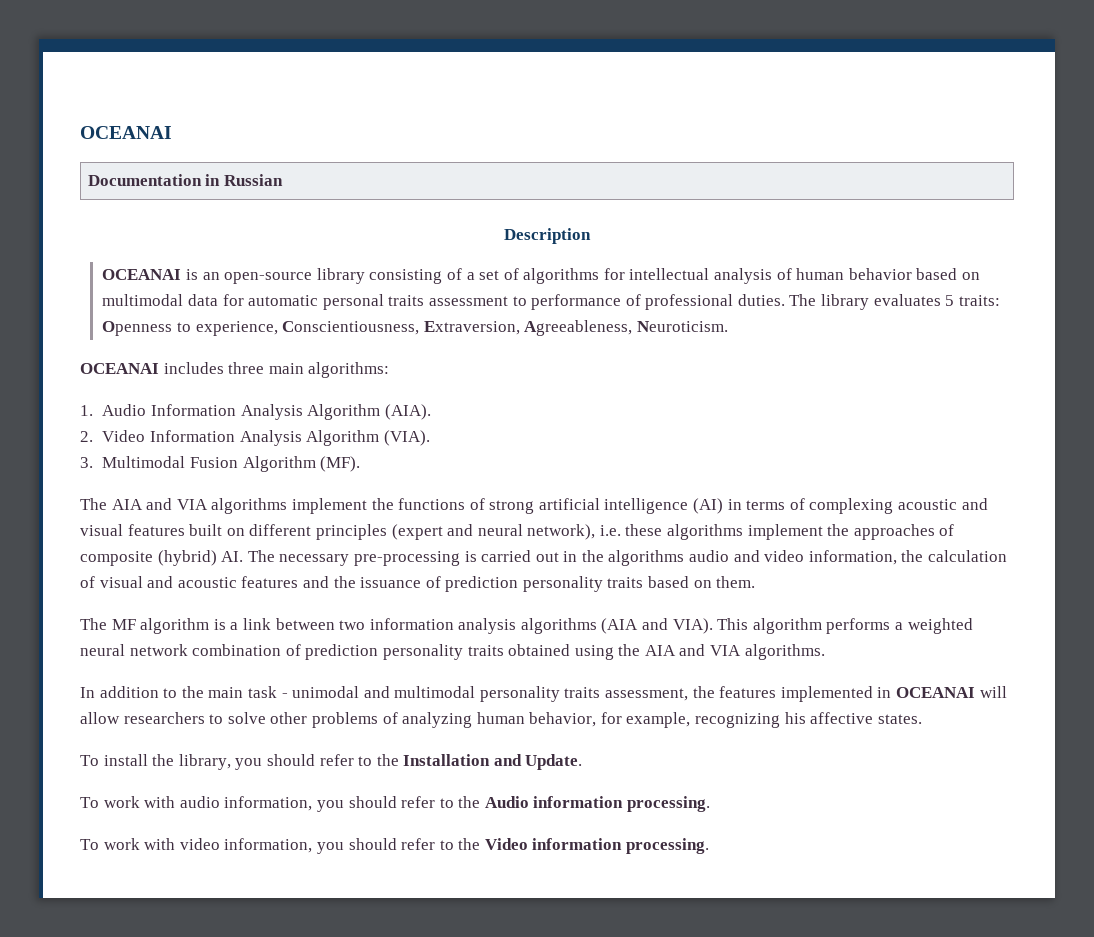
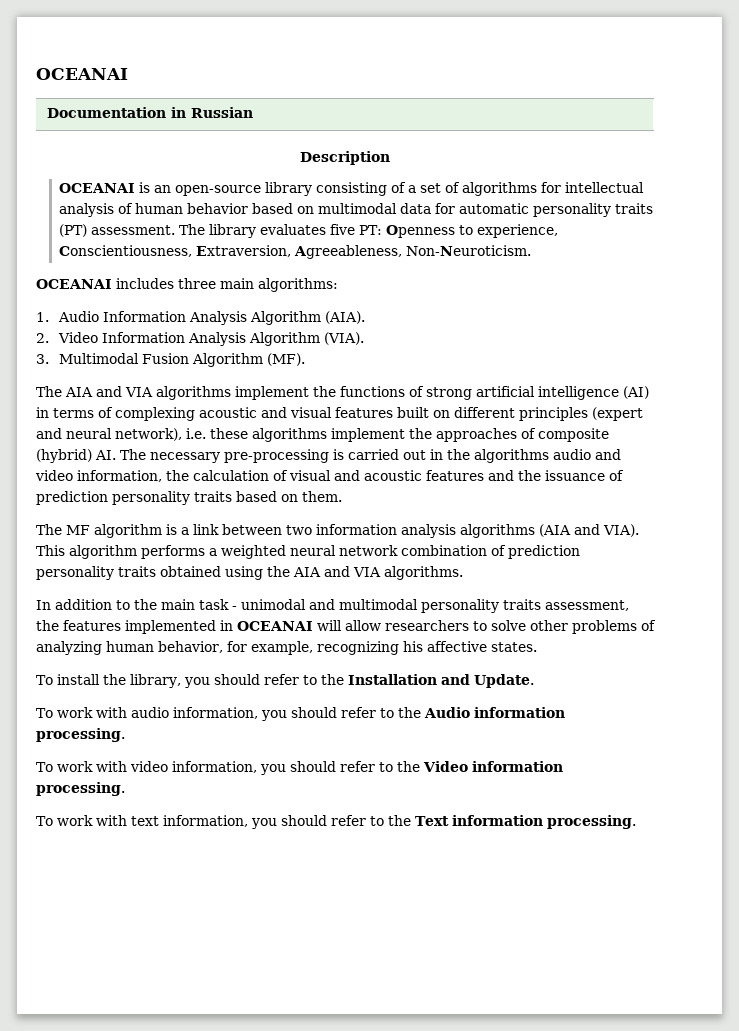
[322,294,785,310] personal traits assessment to performance of professional duties. -> [532,203,653,217] [58,224,175,237] personality traits (PT) assessment.
[945,295,1000,306] 5 traits: -> [329,224,382,235] five PT:
[636,321,728,332] Neuroticism. -> [405,245,531,256] Non-Neuroticism.
(710, 846) none -> [36,815,636,829] // To work with text information, you should refer to the Text information processing.

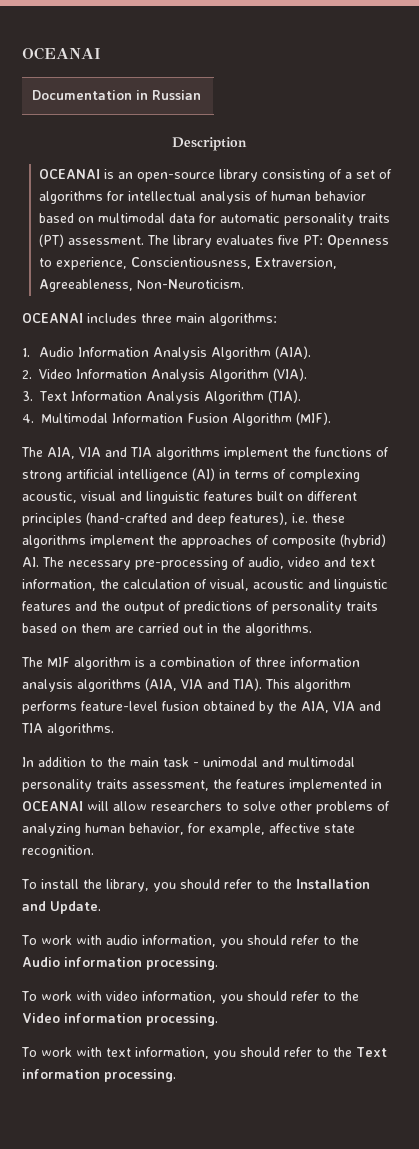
[58,353,139,364] Multimodal -> [39,390,301,404] [22,413,183,423] Text Information Analysis Algorithm (TIA). // 4. Multimodal Information
[266,353,305,366] [36,386,153,397] (MF). // The AIA and VIA -> [296,412,331,425] [21,447,152,459] (MIF). // The AIA, VIA and TIA
[199,407,332,418] acoustic and visual -> [22,491,200,504] acoustic, visual and linguistic
[592,407,643,421] [36,428,182,441] (expert and neural network), -> [86,512,288,526] (hand-crafted and deep features),
[333,449,621,463] [35,470,624,482] [36,491,342,505] [36,524,90,535] is carried out in the algorithms audio and video information, the calculation of visual and acoustic features and the issuance of prediction personality traits based on them. // The MF -> [232,557,375,569] [22,579,388,592] [22,601,378,614] [22,623,312,636] [21,657,70,667] of audio, video and text information, the calculation of visual, acoustic and linguistic features and the output of predictions of personality traits based on them are carried out in the algorithms. // The MIF
[193,524,639,538] [36,545,580,559] [36,566,381,580] link between two information analysis algorithms (AIA and VIA). This algorithm performs a weighted neural network combination of prediction personality traits obtained using the AIA and VIA -> [160,657,360,667] [22,678,351,692] [22,701,381,714] [21,723,43,733] combination of three information analysis algorithms (AIA, VIA and TIA). This algorithm performs feature-level fusion obtained by the AIA, VIA and TIA
[316,641,537,655] recognizing his affective states. -> [269,823,355,833] [22,845,94,858] affective state recognition.

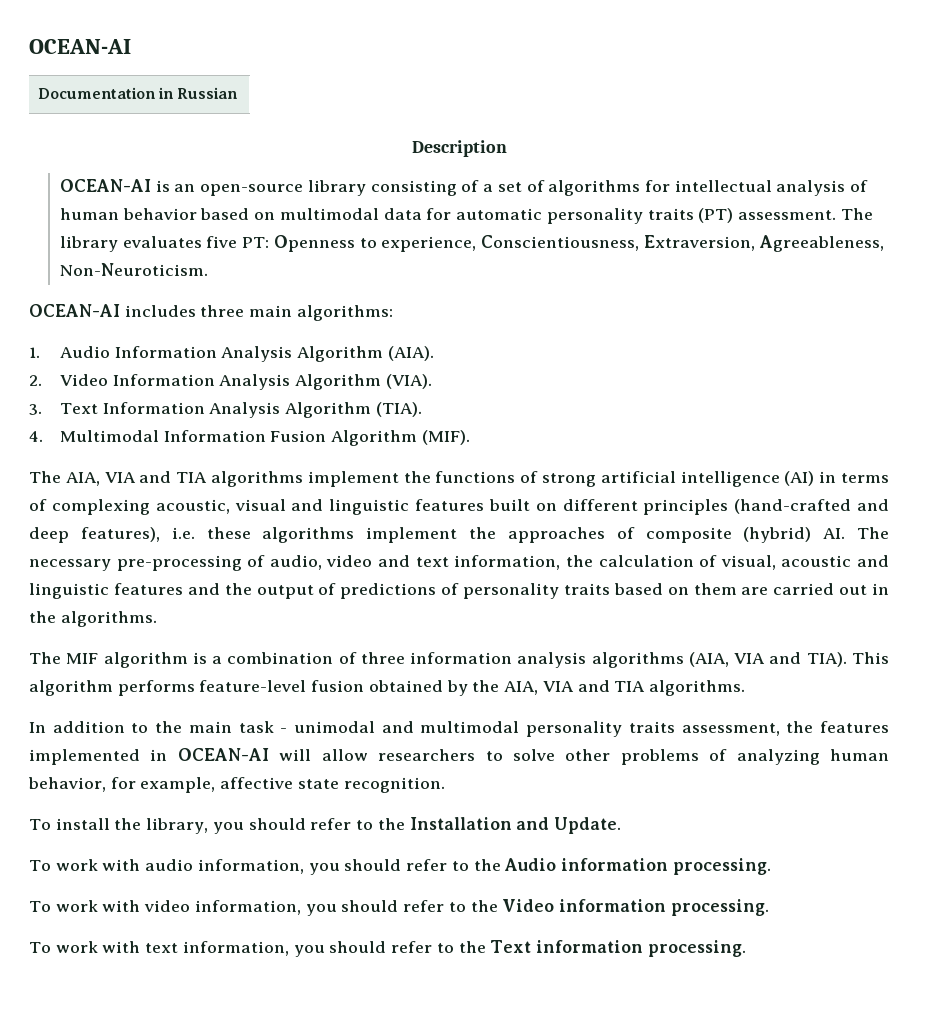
[22,47,101,60] OCEANAI -> [29,39,131,54] OCEAN-AI
[39,169,101,179] OCEANAI -> [60,179,152,192] OCEAN-AI
[22,313,83,323] OCEANAI -> [29,304,120,317] OCEAN-AI
[22,801,83,811] OCEANAI -> [177,748,269,761] OCEAN-AI

